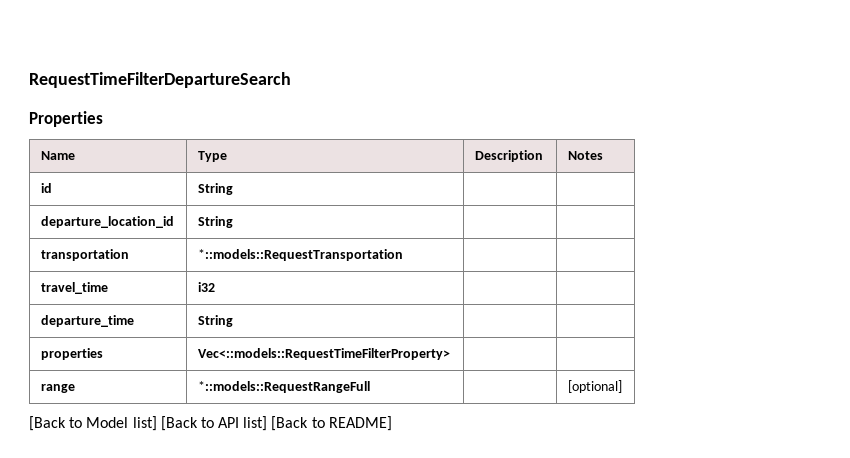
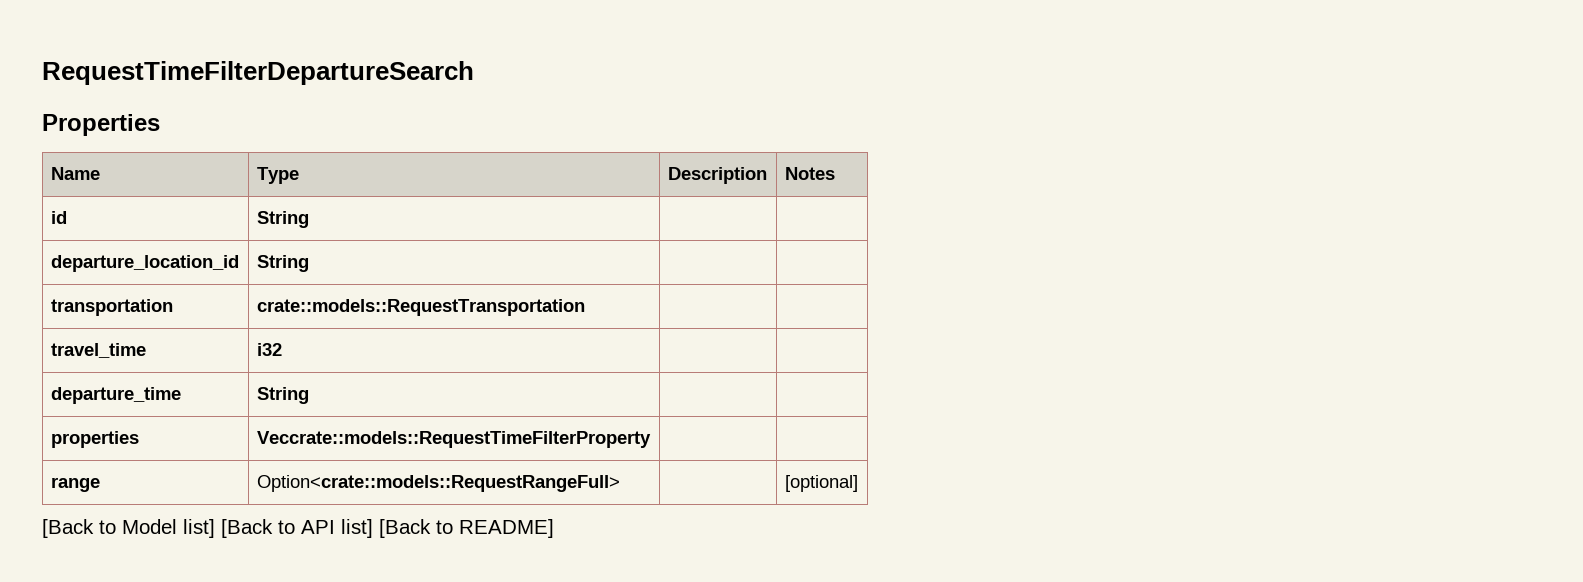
[197,249,403,261] *::models::RequestTransportation -> [256,299,585,316] crate::models::RequestTransportation
[197,348,450,360] Vec<::models::RequestTimeFilterProperty> -> [256,431,651,448] Veccrate::models::RequestTimeFilterProperty
[197,381,370,393] *::models::RequestRangeFull -> [256,475,620,492] Option<crate::models::RequestRangeFull>

